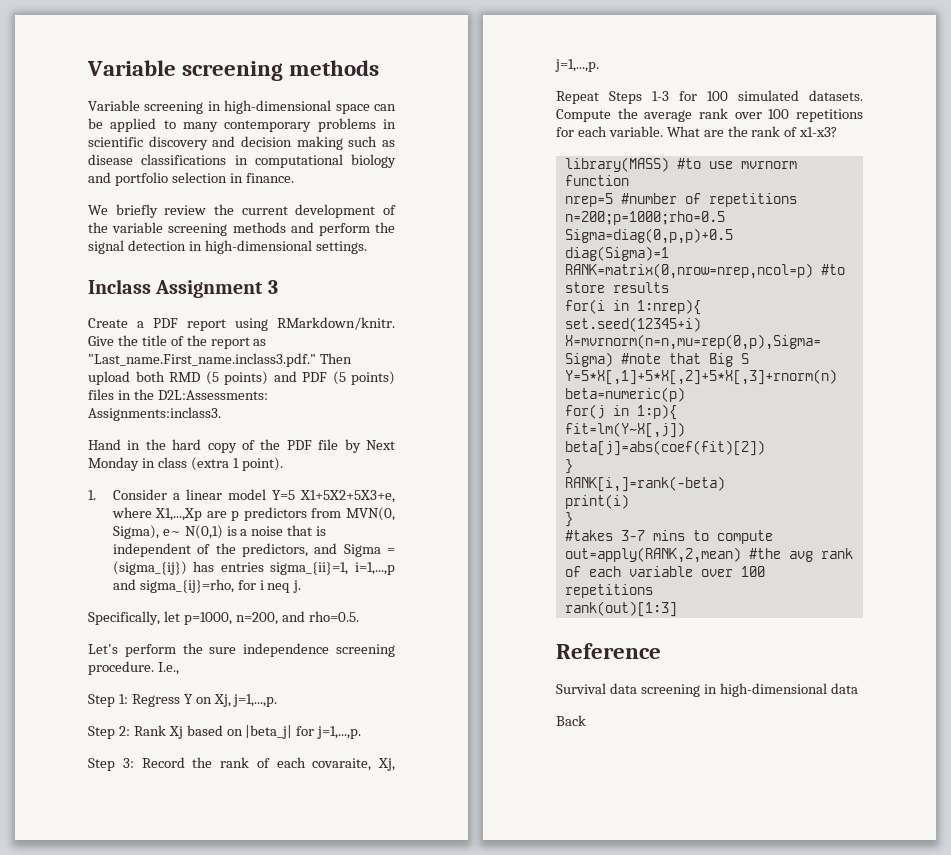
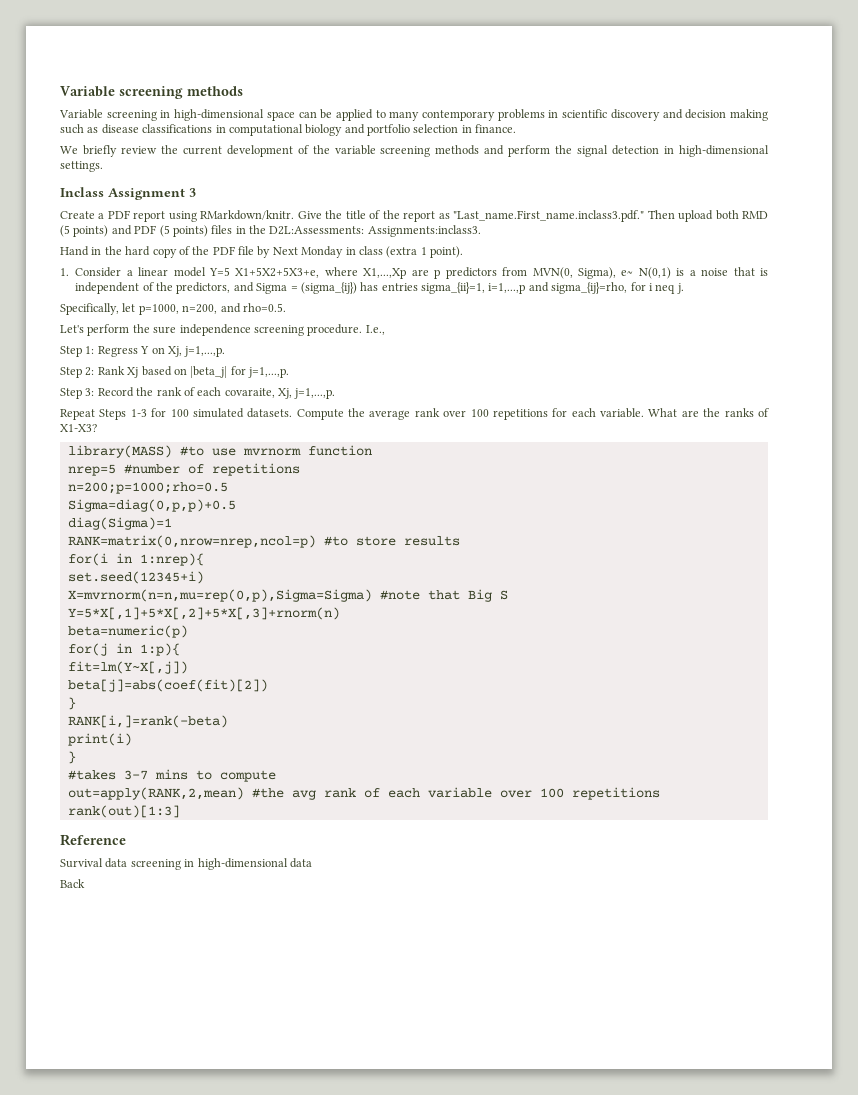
[751,126,838,137] rank of x1-x3? -> [724,408,770,417] [60,424,97,432] ranks of X1-X3?

